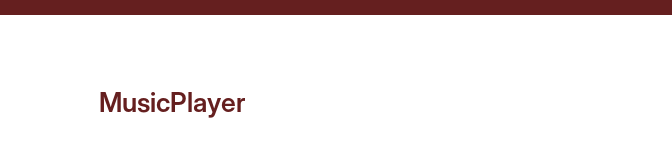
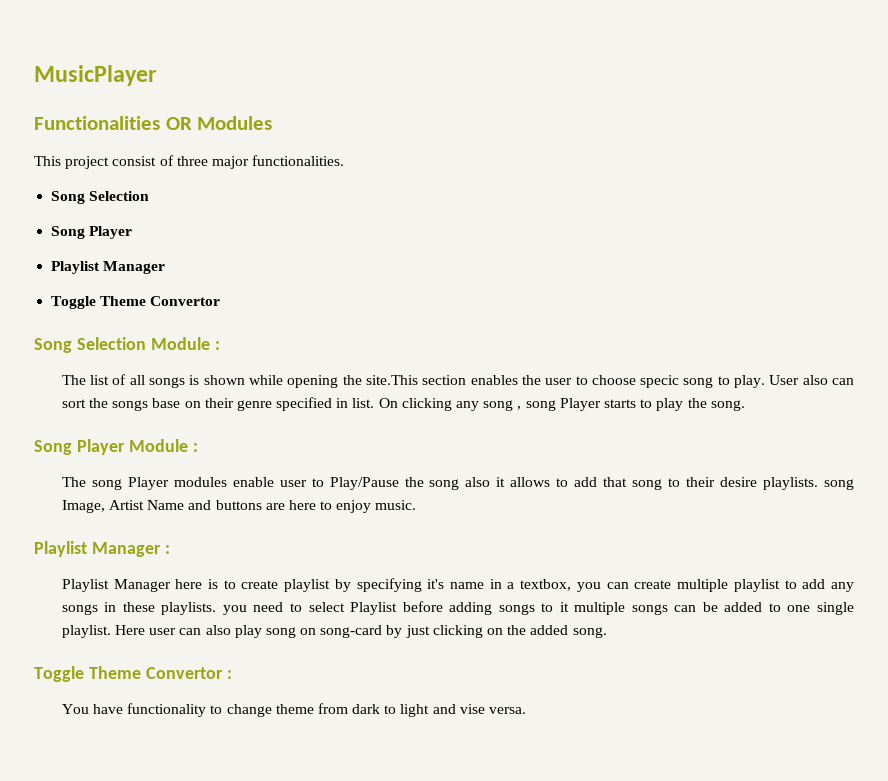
(245, 105) none -> [34,116,273,130] [34,155,345,169] [51,191,150,204] [51,226,133,239] [51,261,166,274] [51,296,221,309] [34,337,220,353] [61,374,855,388] [61,397,745,411] [34,439,198,455] [61,477,854,490] [61,500,417,513] [34,541,170,557] [61,578,855,592] [61,601,854,615] [61,625,607,638] [34,666,232,682] [61,703,527,717] // Functionalities OR Modules // This project consist of three major functionalities. // Song Selection // Song Player // Playlist Manager // Toggle Theme Convertor // Song Selection Module : // The list of all songs is shown while opening the site.This section enables the user to choose specic song to play. User also can sort the songs base on their genre specified in list. On clicking any song , song Player starts to play the song. // Song Player Module : // The song Player modules enable user to Play/Pause the song also it allows to add that song to their desire playlists. song Image, Artist Name and buttons are here to enjoy music. // Playlist Manager : // Playlist Manager here is to create playlist by specifying it's name in a textbox, you can create multiple playlist to add any songs in these playlists. you need to select Playlist before adding songs to it multiple songs can be added to one single playlist. Here user can also play song on song-card by just clicking on the added song. // Toggle Theme Convertor : // You have functionality to change theme from dark to light and vise versa.

